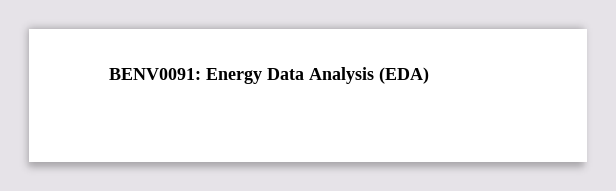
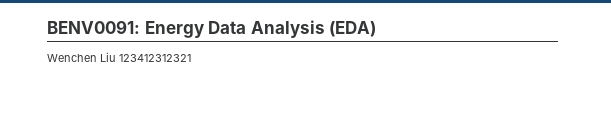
(429, 75) none -> [47,52,191,62] // Wenchen Liu 123412312321

